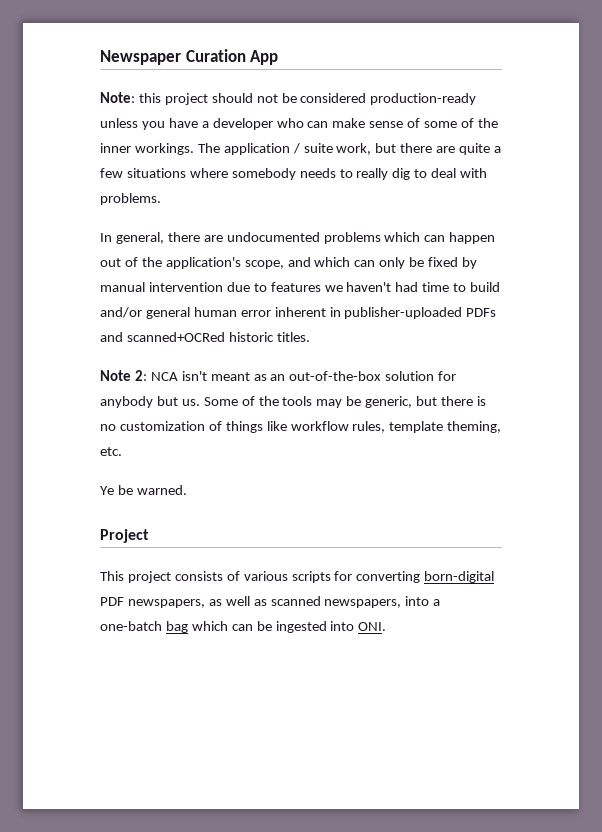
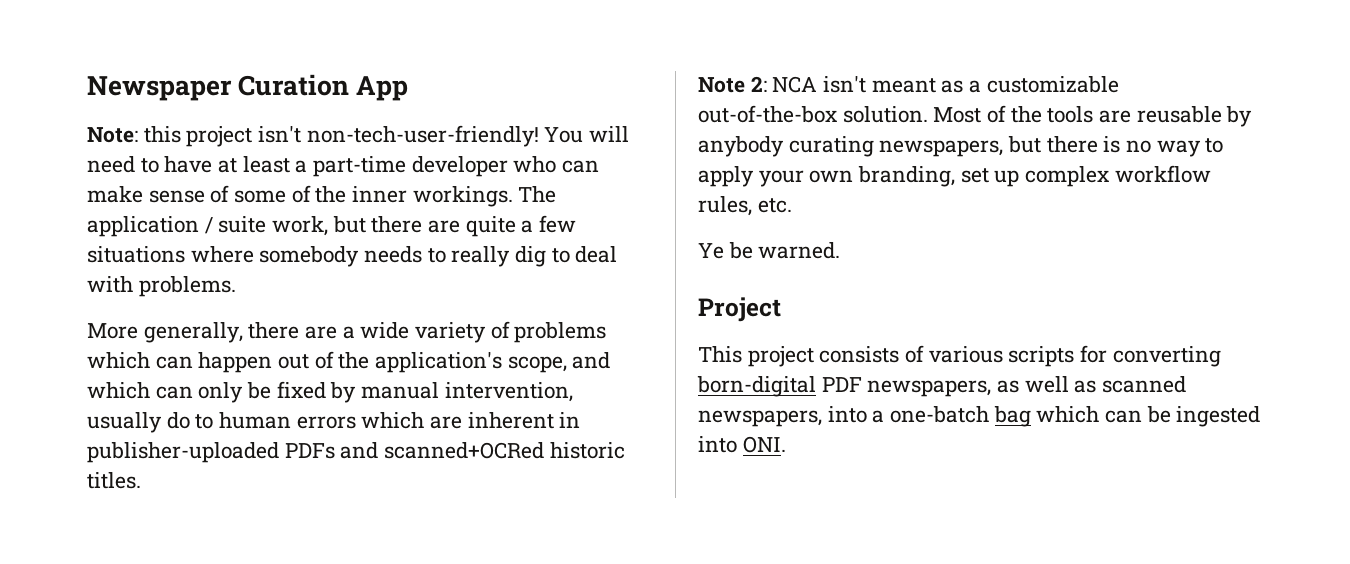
[211,93,477,105] [100,118,209,130] should not be considered production-ready unless you have a -> [258,125,630,147] [87,156,407,177] isn't non-tech-user-friendly! You will need to have at least a part-time
[100,232,320,244] In general, there are undocumented -> [87,321,510,343] More generally, there are a wide variety of
[148,282,501,292] [100,307,271,319] intervention due to features we haven't had time to build and/or general human error -> [444,382,573,402] [87,412,463,433] intervention, usually do to human errors which are
[270,371,457,381] [100,396,486,408] [100,421,502,433] an out-of-the-box solution for anybody but us. Some of the tools may be generic, but there is no customization of things like workflow rules, template theming, -> [969,76,1119,93] [698,105,1253,127] [698,136,1224,157] [698,165,1211,187] [698,196,752,216] a customizable out-of-the-box solution. Most of the tools are reusable by anybody curating newspapers, but there is no way to apply your own branding, set up complex workflow rules,

